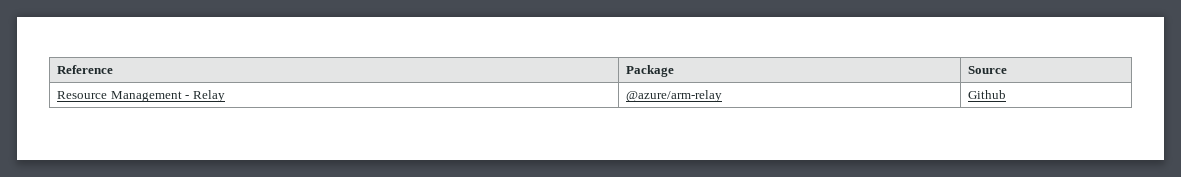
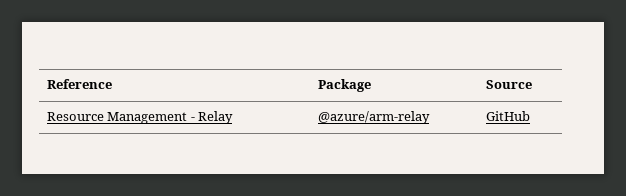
[968,90,1007,99] Github -> [485,111,530,121] GitHub

